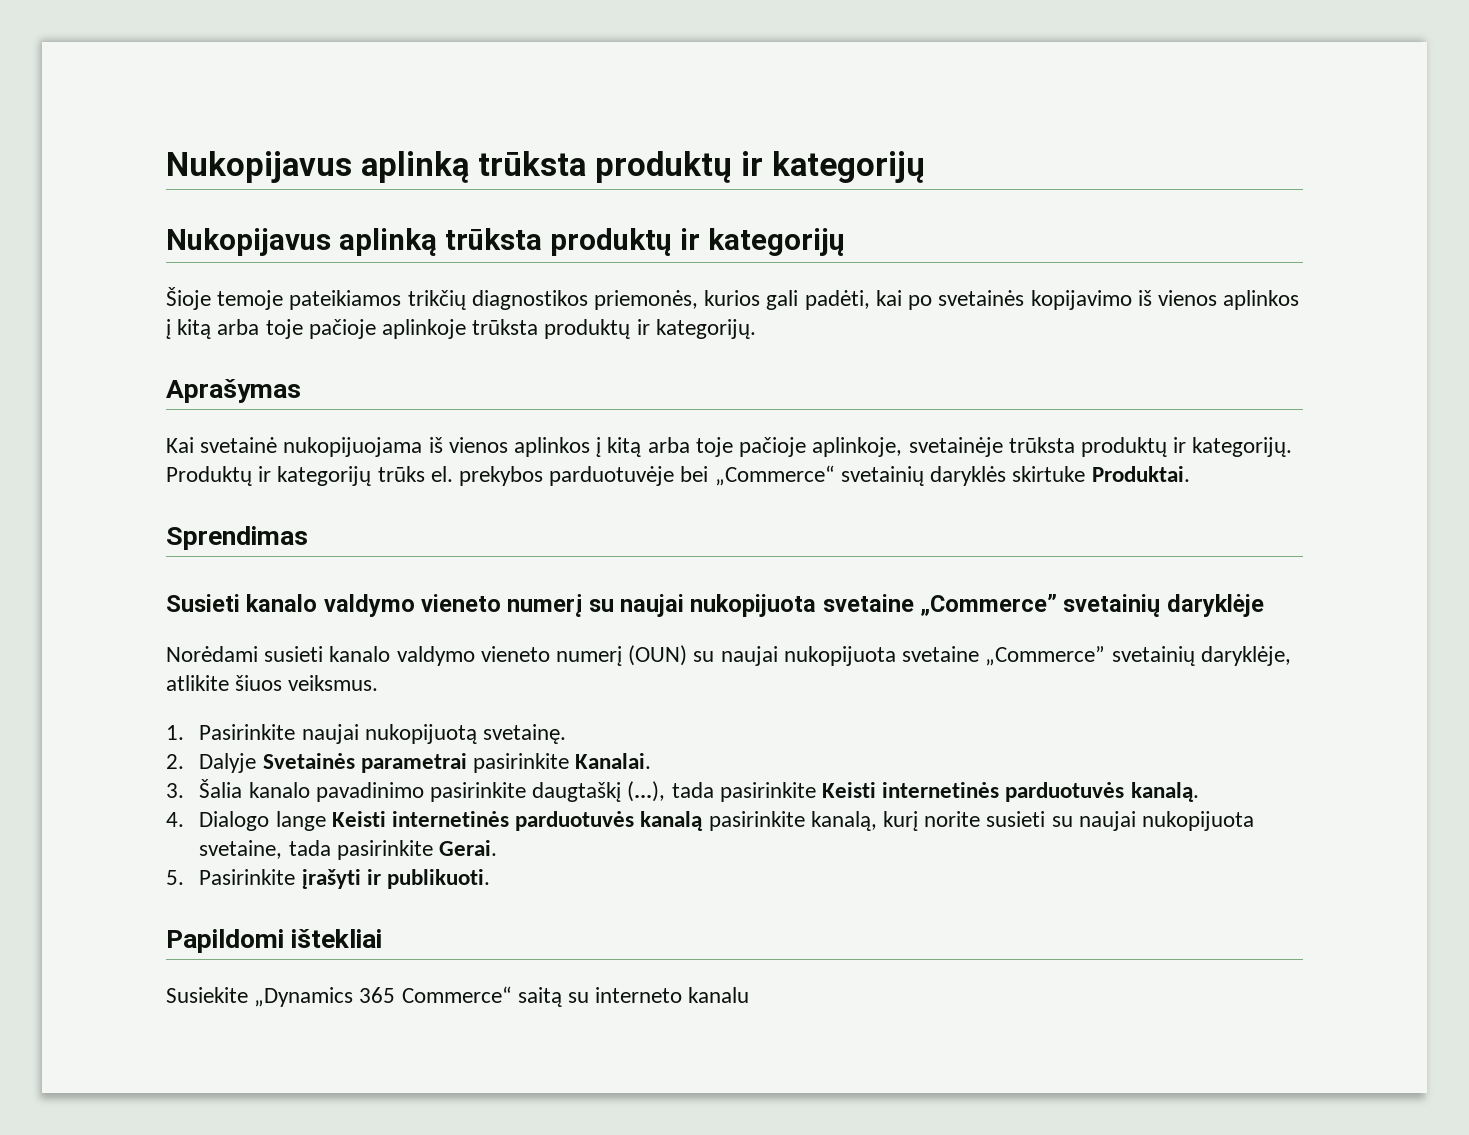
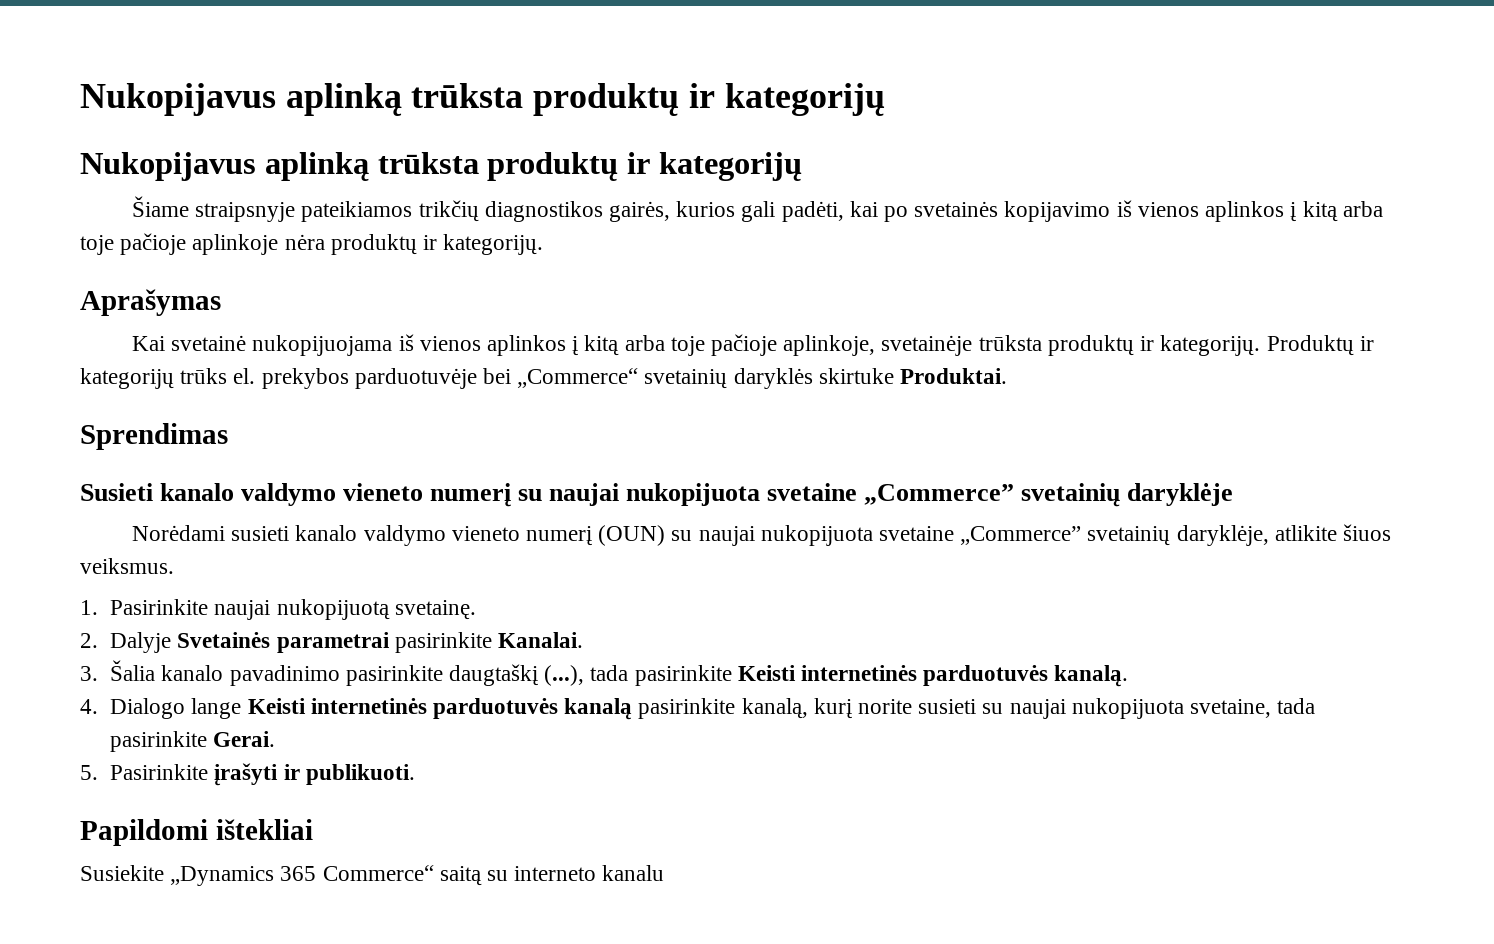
[166,287,284,310] Šioje temoje -> [131,196,296,222] Šiame straipsnyje
[594,290,699,310] priemonės, -> [608,201,670,222] gairės,
[472,319,539,335] trūksta -> [284,234,325,250] nėra

